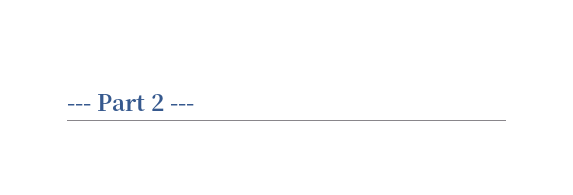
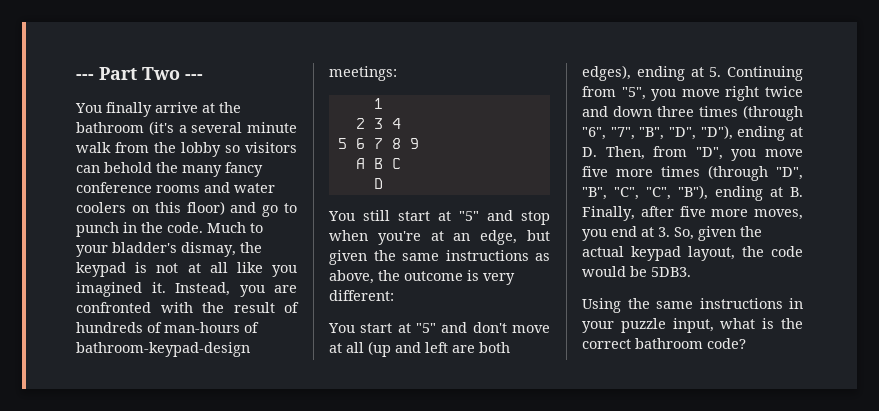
[151,94,195,111] 2 --- -> [142,67,203,80] [75,102,241,117] [76,121,297,135] [76,142,297,157] [76,162,263,177] [76,182,275,193] [76,201,297,217] [76,222,263,237] [76,242,262,257] [76,262,297,277] [76,282,297,297] [76,302,299,313] [76,322,259,333] [76,342,250,357] [329,66,397,81] [373,98,383,109] [355,118,401,129] [337,138,419,149] [355,158,401,169] [373,178,383,189] [328,210,550,225] [329,230,550,245] [329,250,550,265] [329,270,515,285] [329,290,394,301] [328,322,550,333] [329,341,510,357] [582,65,803,81] [582,86,803,101] [582,105,803,121] [582,125,803,141] [582,146,803,161] [582,165,803,181] [582,185,803,201] [582,206,803,221] [582,226,762,241] [582,246,803,261] [582,266,691,277] [582,298,803,313] [582,318,803,333] [582,338,746,349] Two --- // You finally arrive at the bathroom (it's a several minute walk from the lobby so visitors can behold the many fancy conference rooms and water coolers on this floor) and go to punch in the code. Much to your bladder's dismay, the keypad is not at all like you imagined it. Instead, you are confronted with the result of hundreds of man-hours of bathroom-keypad-design meetings: // 1 // 2 3 4 // 5 6 7 8 9 // A B C // D // You still start at "5" and stop when you're at an edge, but given the same instructions as above, the outcome is very different: // You start at "5" and don't move at all (up and left are both edges), ending at 5. Continuing from "5", you move right twice and down three times (through "6", "7", "B", "D", "D"), ending at D. Then, from "D", you move five more times (through "D", "B", "C", "C", "B"), ending at B. Finally, after five more moves, you end at 3. So, given the actual keypad layout, the code would be 5DB3. // Using the same instructions in your puzzle input, what is the correct bathroom code?

